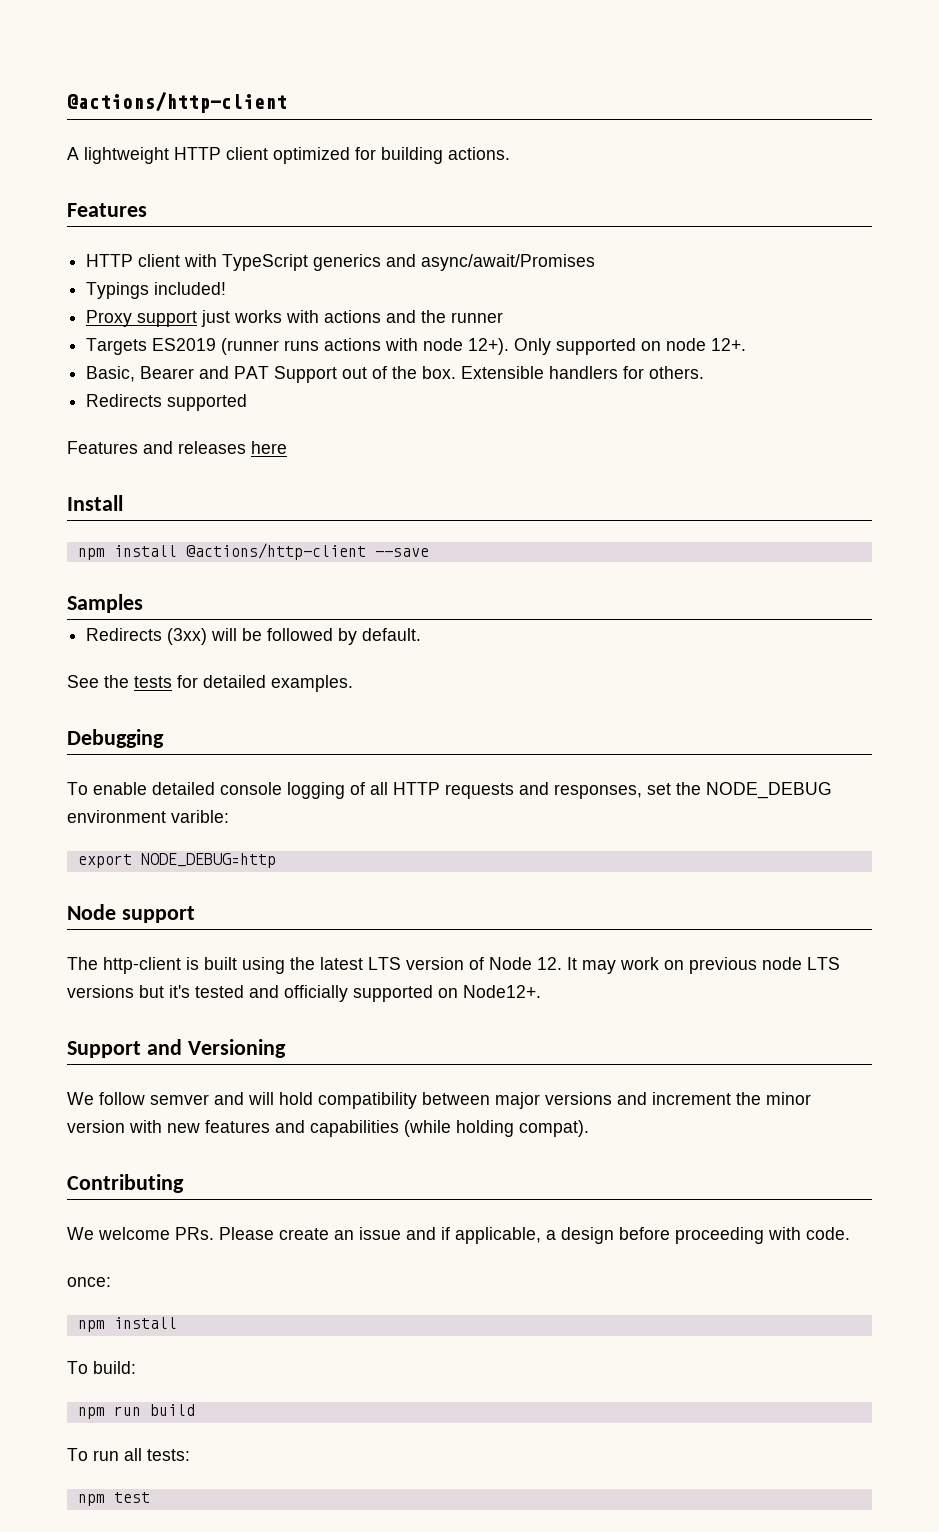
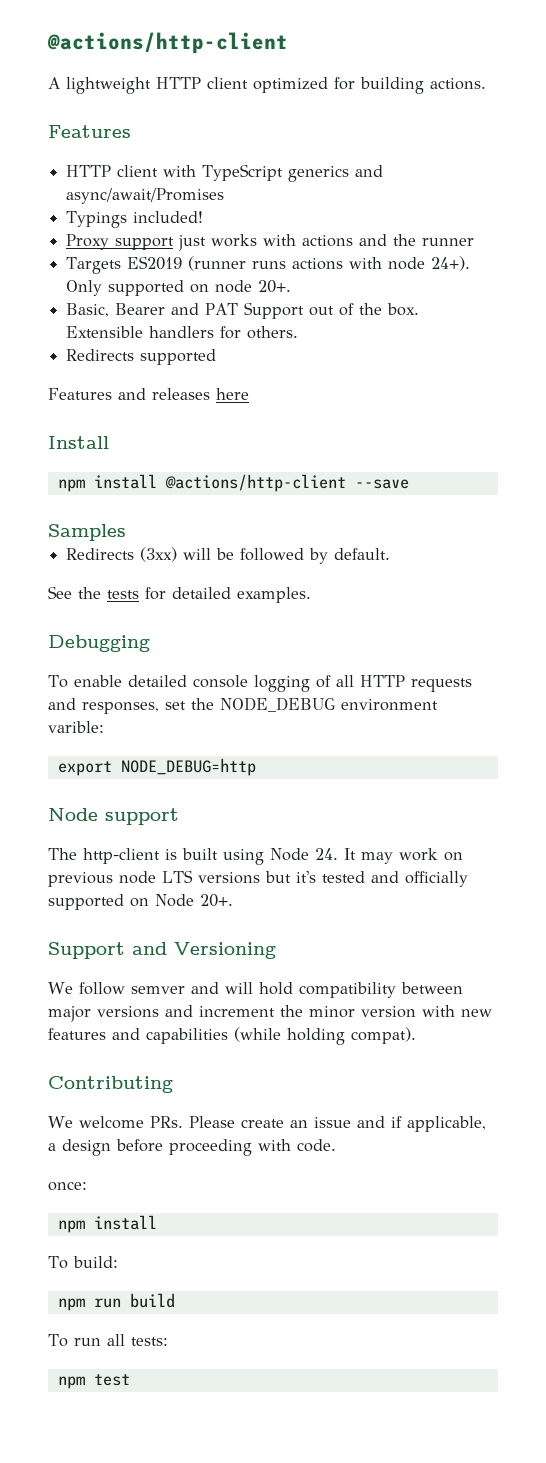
[468,338,510,355] 12+). -> [431,256,471,271] 24+).
[711,338,747,351] 12+. -> [258,280,292,293] 20+.
[290,957,562,970] the latest LTS version of Node 12. -> [270,848,338,861] Node 24.
[463,985,541,998] Node12+. -> [155,894,233,907] Node 20+.

